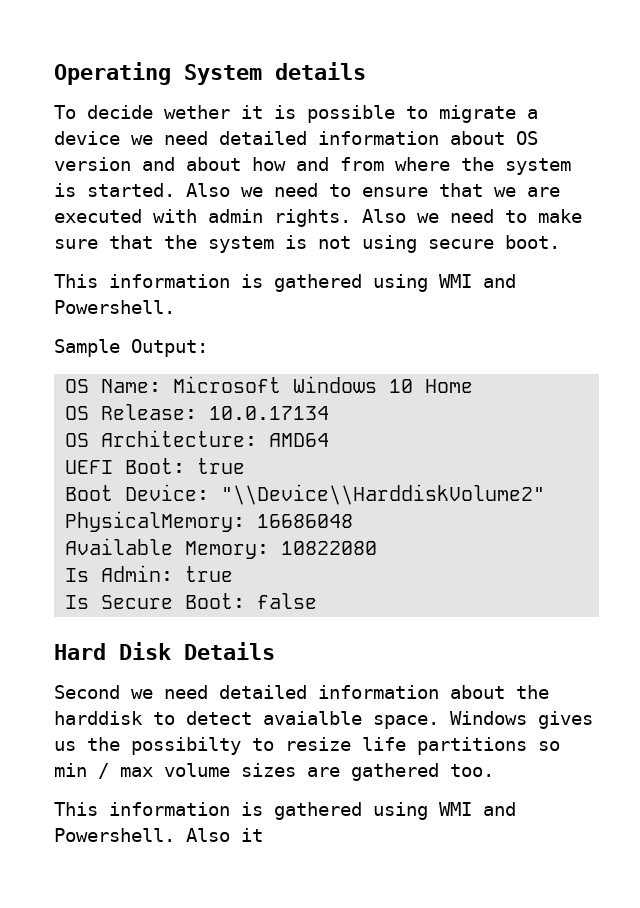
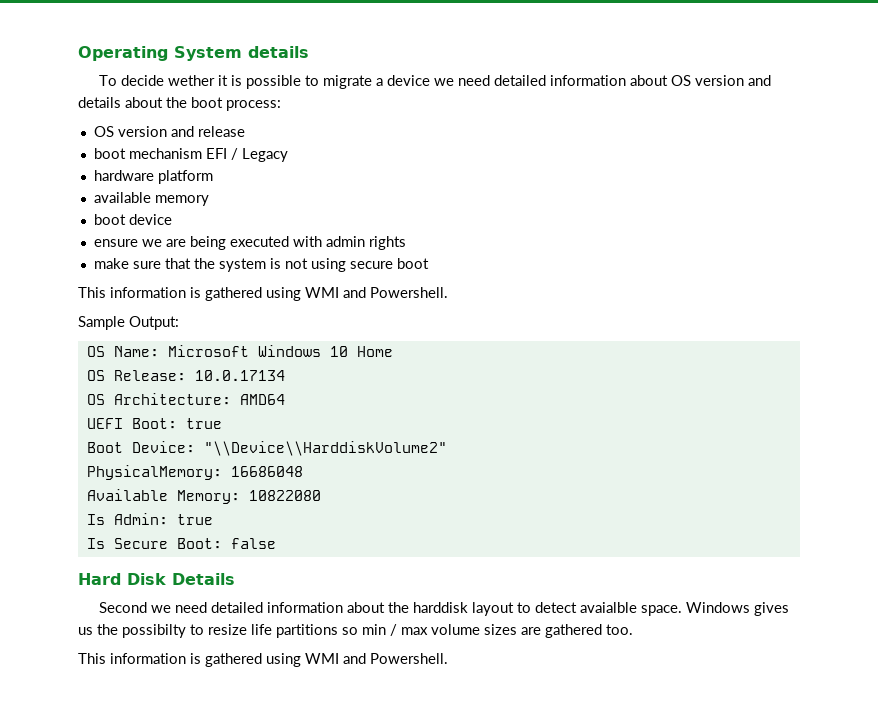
[186,157,571,175] [54,183,483,197] about how and from where the system is started. Also we need to ensure that -> [78,97,281,111] [93,126,245,137] [93,148,288,162] [93,170,213,184] [93,192,209,206] [93,214,172,225] [93,239,138,247] details about the boot process: // OS version and release // boot mechanism EFI / Legacy // hardware platform // available memory // boot device // ensure
(560, 192) none -> [189,236,226,250] being
[274,209,527,227] rights. Also we need to -> [368,236,406,250] rights //
[505,235,560,249] boot. -> [396,258,429,269] boot
(143, 718) none -> [472,602,515,616] layout
[186,828,263,842] Also it -> (448, 658) none

